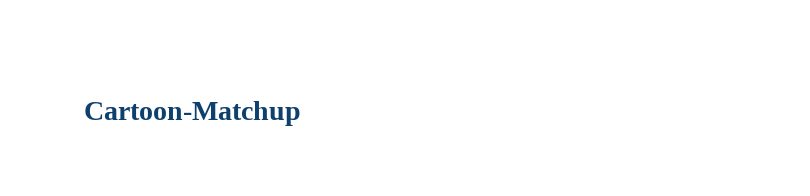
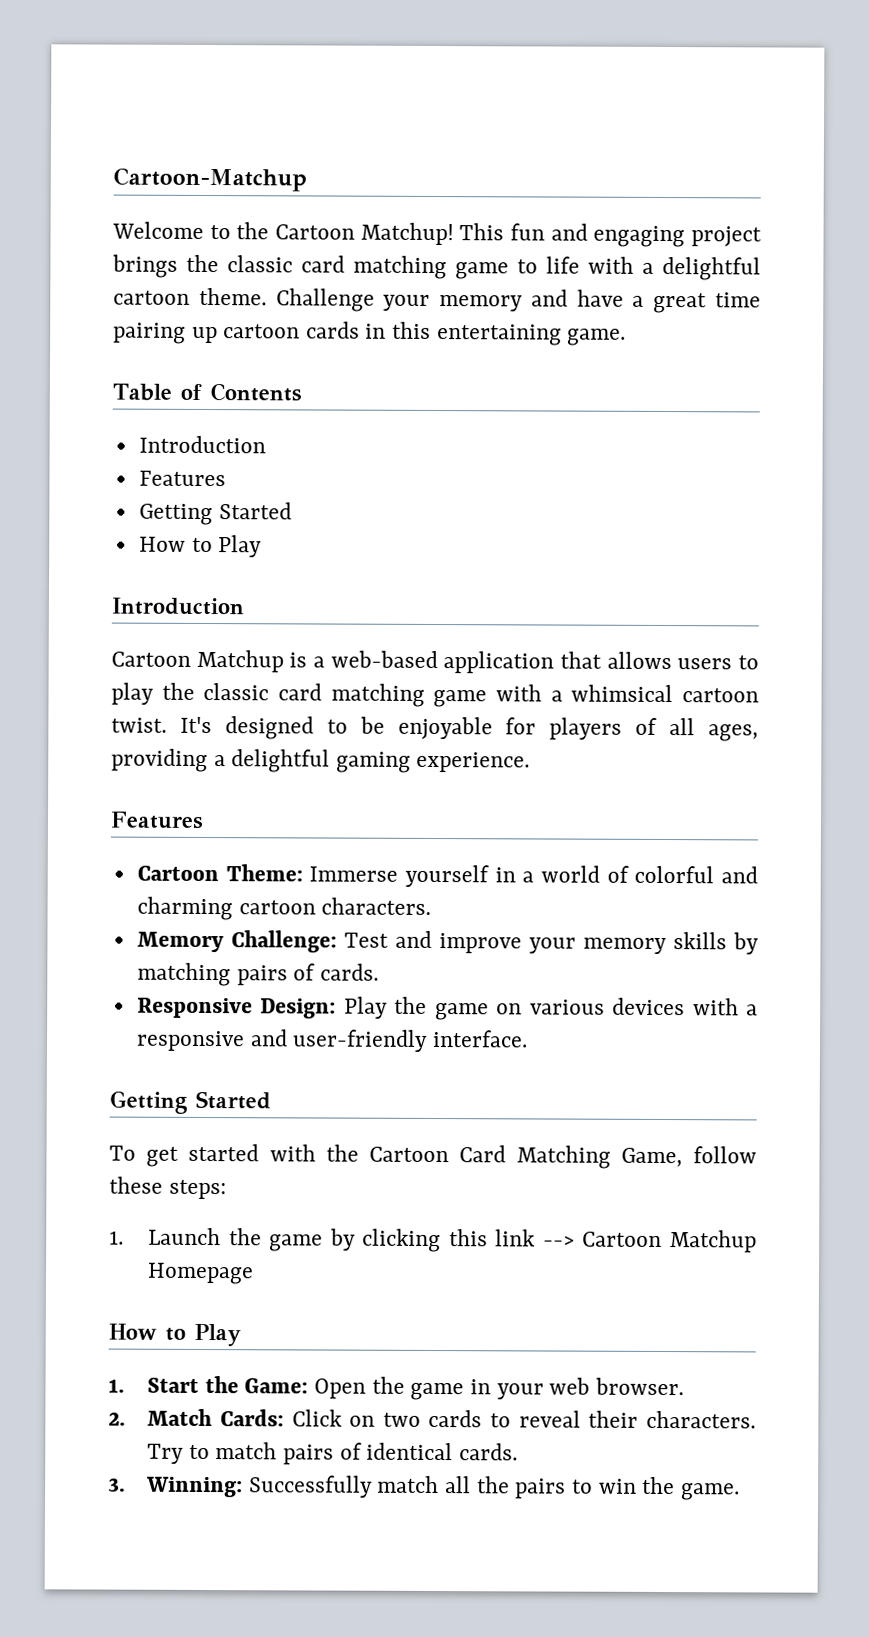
(301, 113) none -> [112,221,762,248] [112,254,761,281] [113,287,762,314] [113,321,627,346] [112,383,302,402] [138,435,266,454] [138,470,226,487] [138,502,292,526] [138,535,263,558] [111,597,244,616] [111,649,759,674] [111,682,760,708] [111,716,759,742] [111,748,531,773] [110,811,204,829] [136,864,758,888] [136,896,432,921] [136,930,760,955] [136,962,379,987] [136,996,758,1021] [135,1029,528,1052] [109,1090,271,1114] [109,1143,757,1169] [109,1176,227,1200] [109,1227,757,1253] [147,1262,255,1285] [108,1323,241,1347] [108,1376,684,1401] [108,1408,756,1429] [147,1442,518,1465] [108,1475,740,1501] // Welcome to the Cartoon Matchup! This fun and engaging project brings the classic card matching game to life with a delightful cartoon theme. Challenge your memory and have a great time pairing up cartoon cards in this entertaining game. // Table of Contents // Introduction // Features // Getting Started // How to Play // Introduction // Cartoon Matchup is a web-based application that allows users to play the classic card matching game with a whimsical cartoon twist. It's designed to be enjoyable for players of all ages, providing a delightful gaming experience. // Features // Cartoon Theme: Immerse yourself in a world of colorful and charming cartoon characters. // Memory Challenge: Test and improve your memory skills by matching pairs of cards. // Responsive Design: Play the game on various devices with a responsive and user-friendly interface. // Getting Started // To get started with the Cartoon Card Matching Game, follow these steps: // 1. Launch the game by clicking this link --> Cartoon Matchup Homepage // How to Play // 1. Start the Game: Open the game in your web browser. // 2. Match Cards: Click on two cards to reveal their characters. Try to match pairs of identical cards. // 3. Winning: Successfully match all the pairs to win the game.

